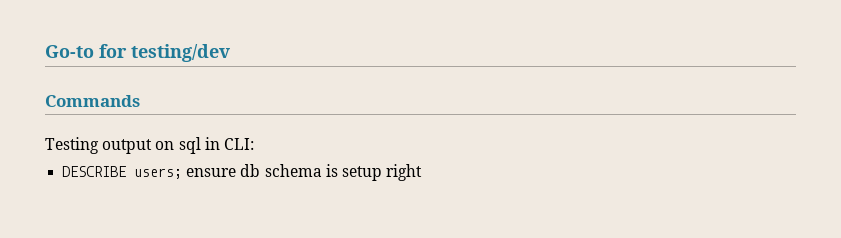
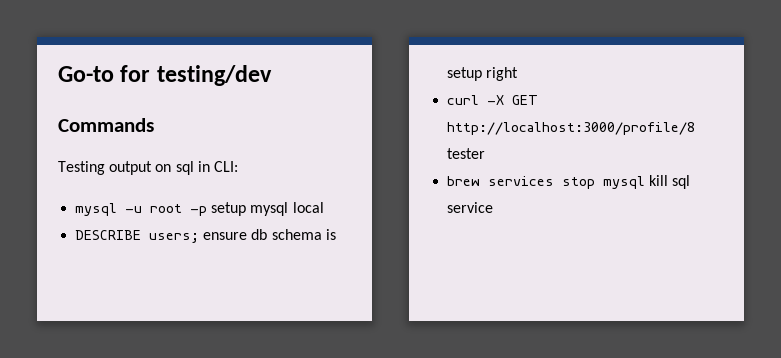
(254, 144) none -> [75,202,324,216] // mysql -u root -p setup mysql local
(423, 172) none -> [447,95,539,105] [447,122,696,135] [447,148,486,159] [447,175,691,189] [447,202,494,213] // curl -X GET http://localhost:3000/profile/8 tester // brew services stop mysql kill sql service

